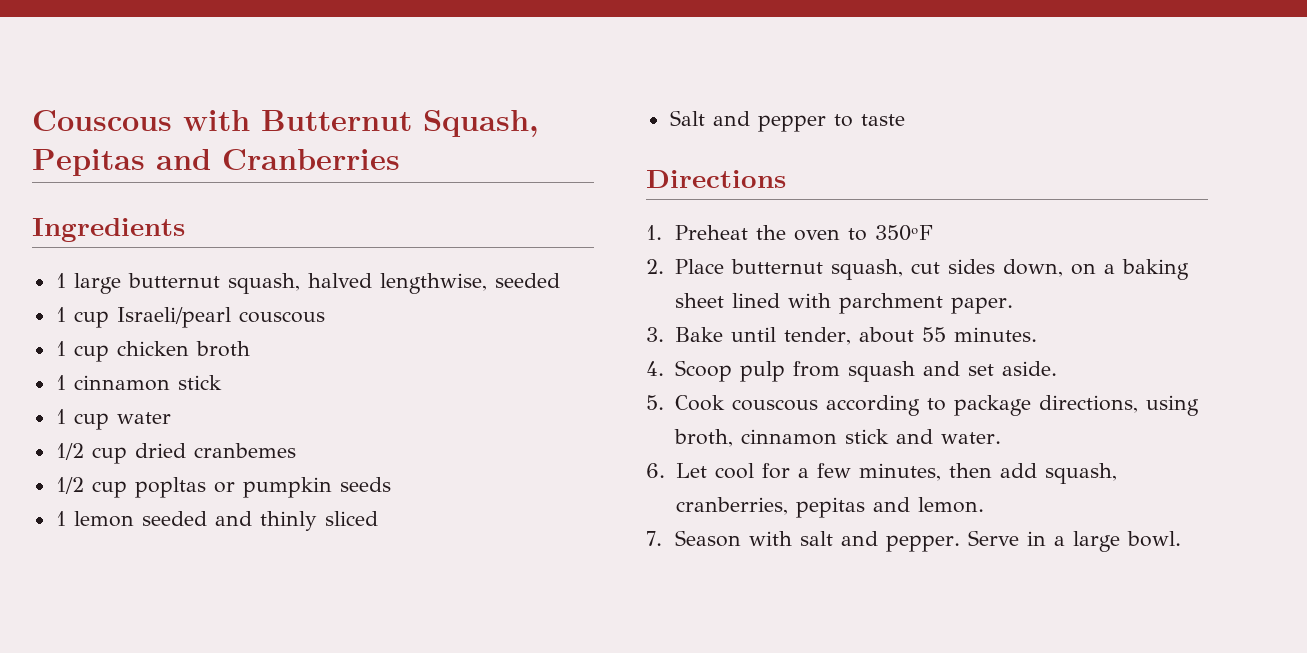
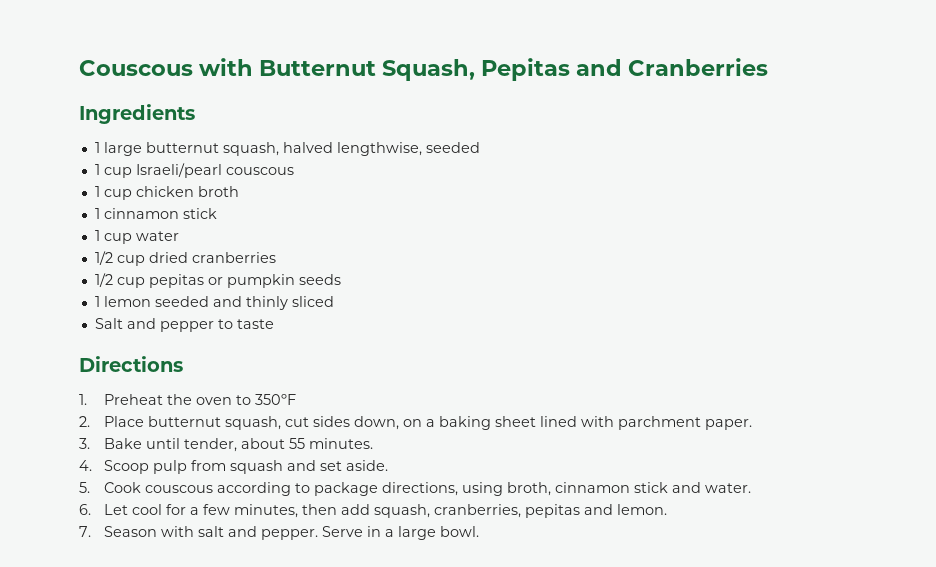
[193,443,296,458] [55,477,206,498] cranbemes // 1/2 cup popltas -> [191,252,276,263] [94,273,204,288] cranberries // 1/2 cup pepitas

